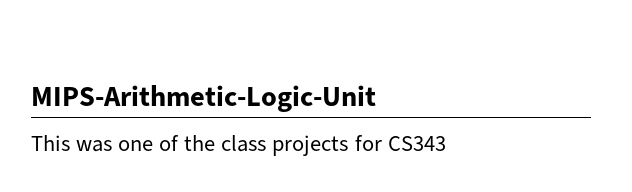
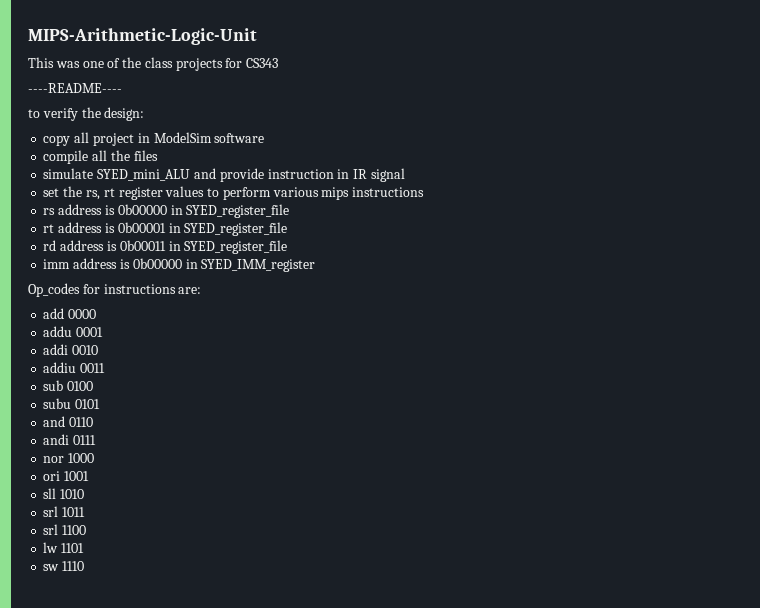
(446, 143) none -> [28,83,122,93] [28,107,145,121] [43,132,265,146] [43,150,158,164] [43,168,405,182] [43,186,425,200] [43,204,290,218] [43,222,288,236] [43,240,288,254] [43,258,316,272] [28,283,202,297] [43,308,97,319] [43,326,104,337] [43,344,99,355] [43,362,106,373] [43,380,94,391] [43,398,101,409] [43,416,94,427] [43,434,97,445] [43,453,95,463] [43,471,90,481] [43,488,85,499] [43,506,86,517] [43,524,87,535] [43,542,85,553] [43,561,85,571] // ----README---- // to verify the design: // copy all project in ModelSim software // compile all the files // simulate SYED_mini_ALU and provide instruction in IR signal // set the rs, rt register values to perform various mips instructions // rs address is 0b00000 in SYED_register_file // rt address is 0b00001 in SYED_register_file // rd address is 0b00011 in SYED_register_file // imm address is 0b00000 in SYED_IMM_register // Op_codes for instructions are: // add 0000 // addu 0001 // addi 0010 // addiu 0011 // sub 0100 // subu 0101 // and 0110 // andi 0111 // nor 1000 // ori 1001 // sll 1010 // srl 1011 // srl 1100 // lw 1101 // sw 1110

